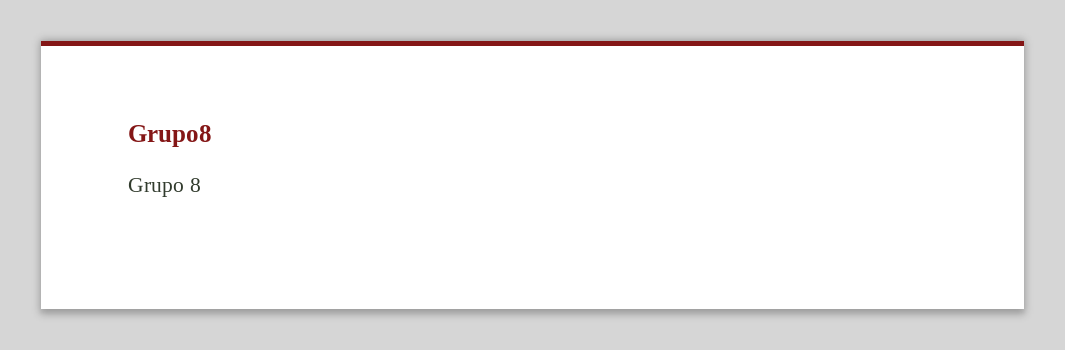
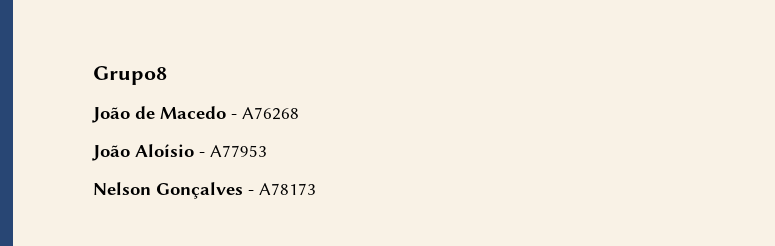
[128,178,201,197] Grupo 8 -> [92,106,299,123] [92,144,267,161] [93,182,316,199] João de Macedo - A76268 // João Aloísio - A77953 // Nelson Gonçalves - A78173

